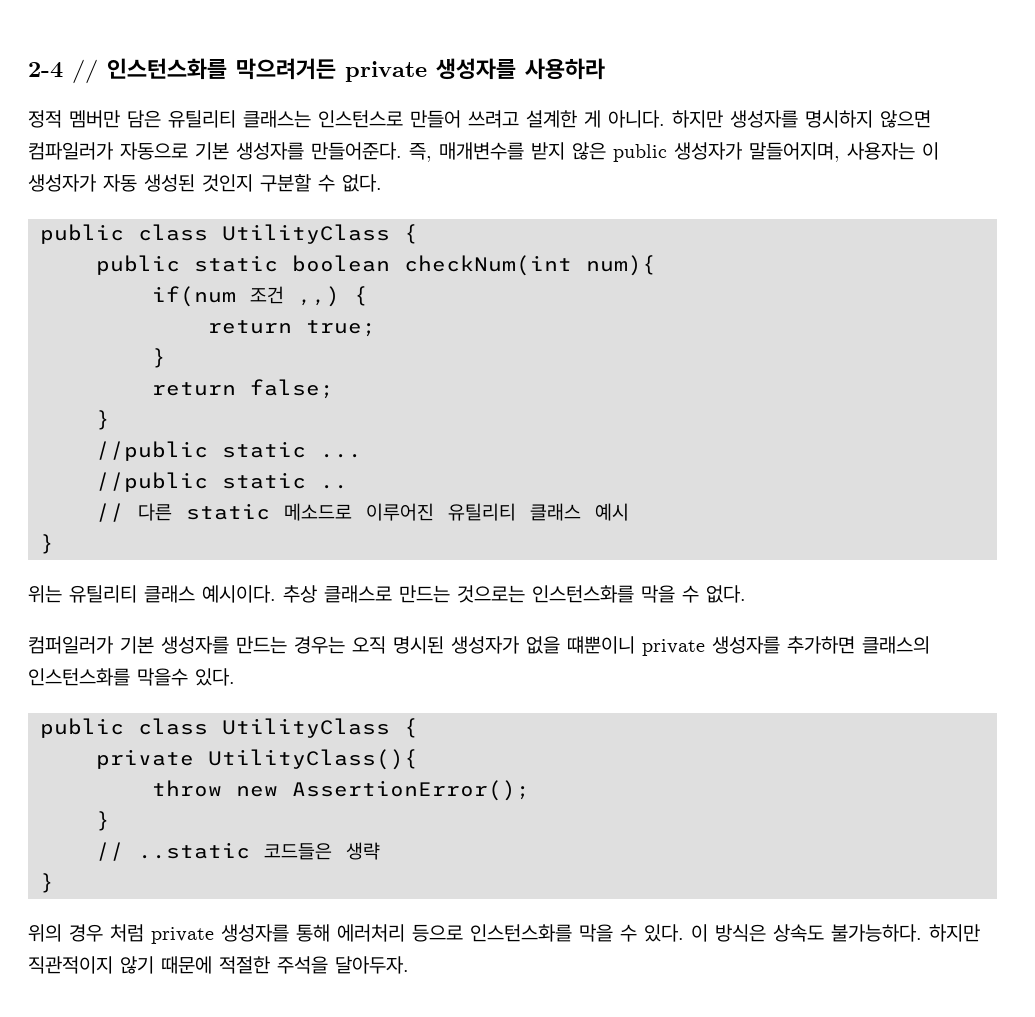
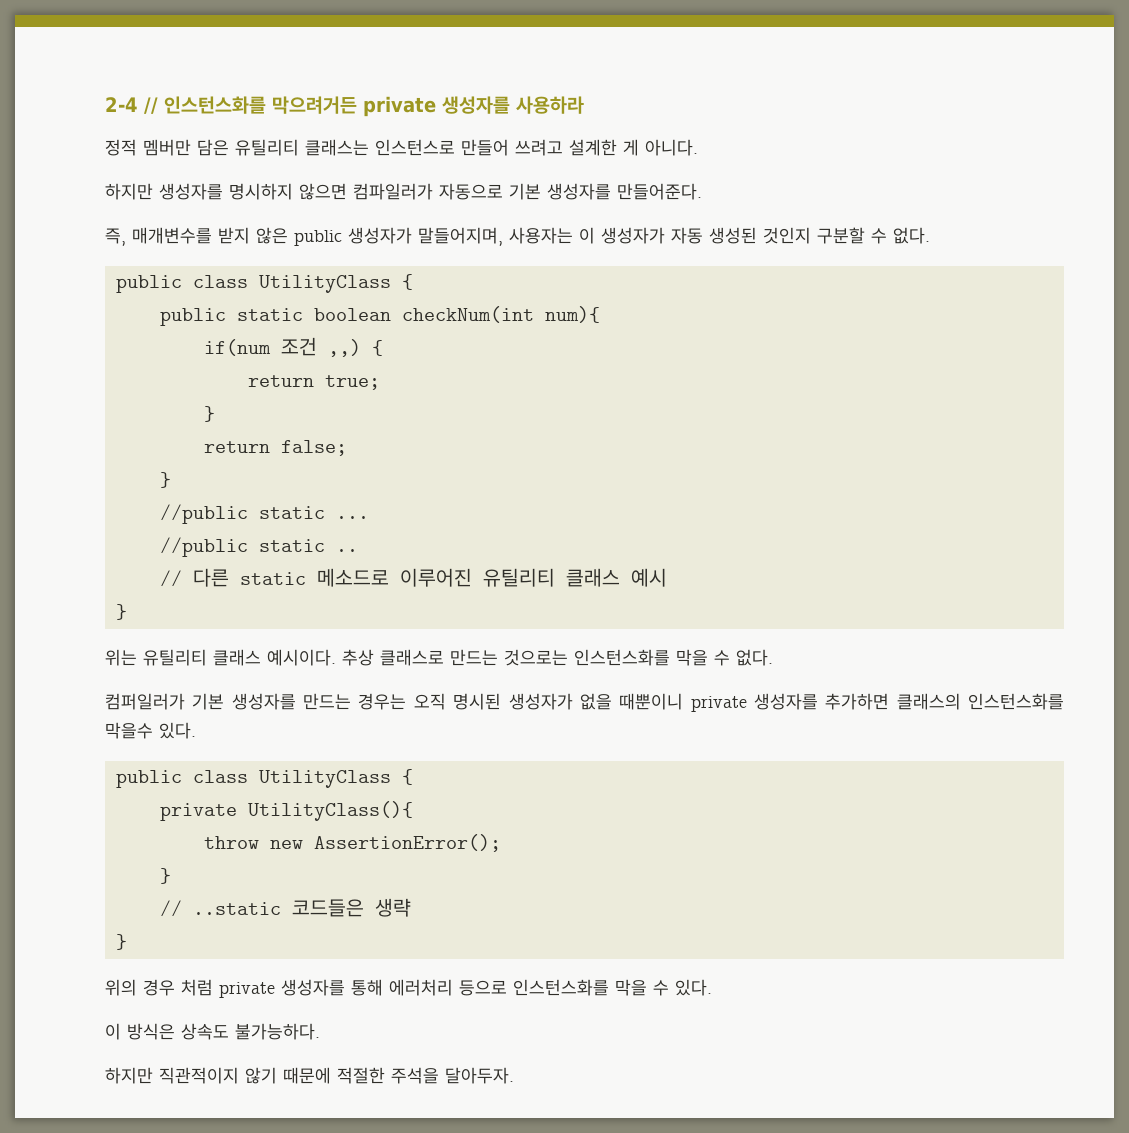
(665, 119) none -> (698, 147) //
(402, 151) none -> (702, 191) //
[567,636,635,654] 떄뿐이니 -> [619,693,684,710] 때뿐이니
(684, 933) none -> (712, 987) //
(922, 933) none -> (320, 1031) //

